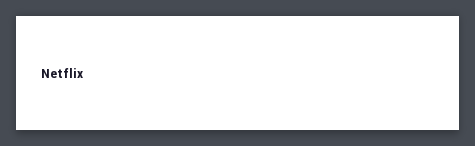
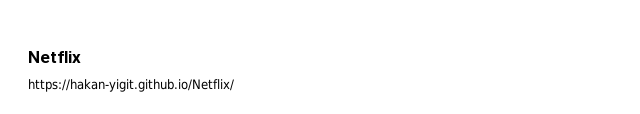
(83, 73) none -> [28,79,234,92] // https://hakan-yigit.github.io/Netflix/

